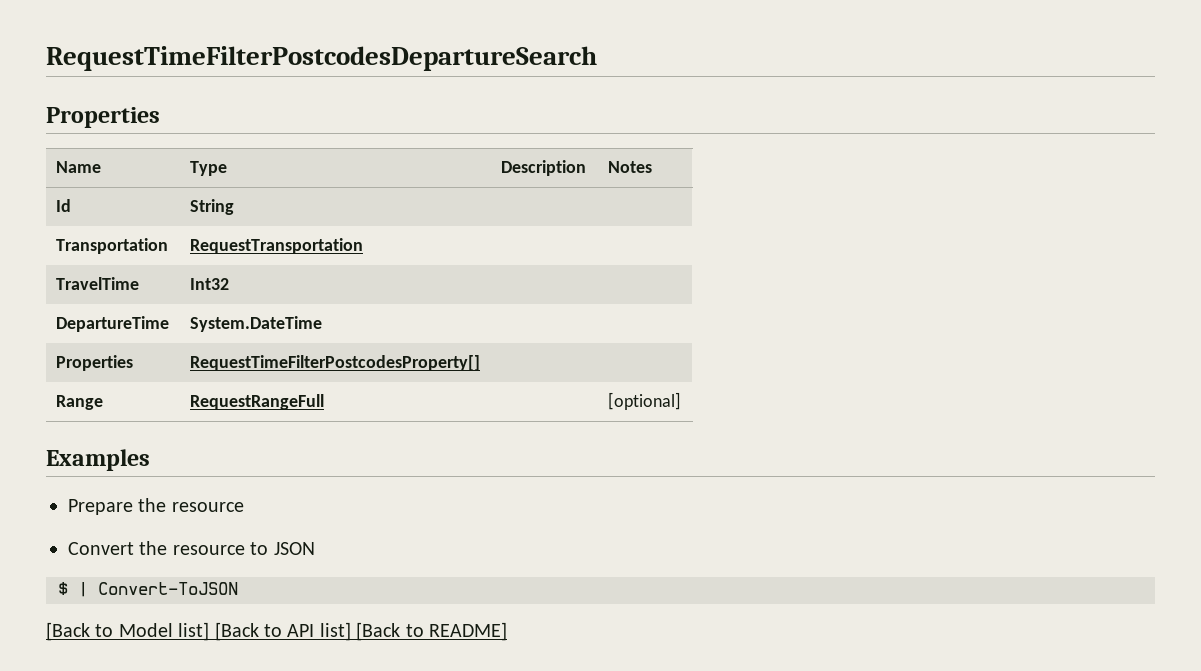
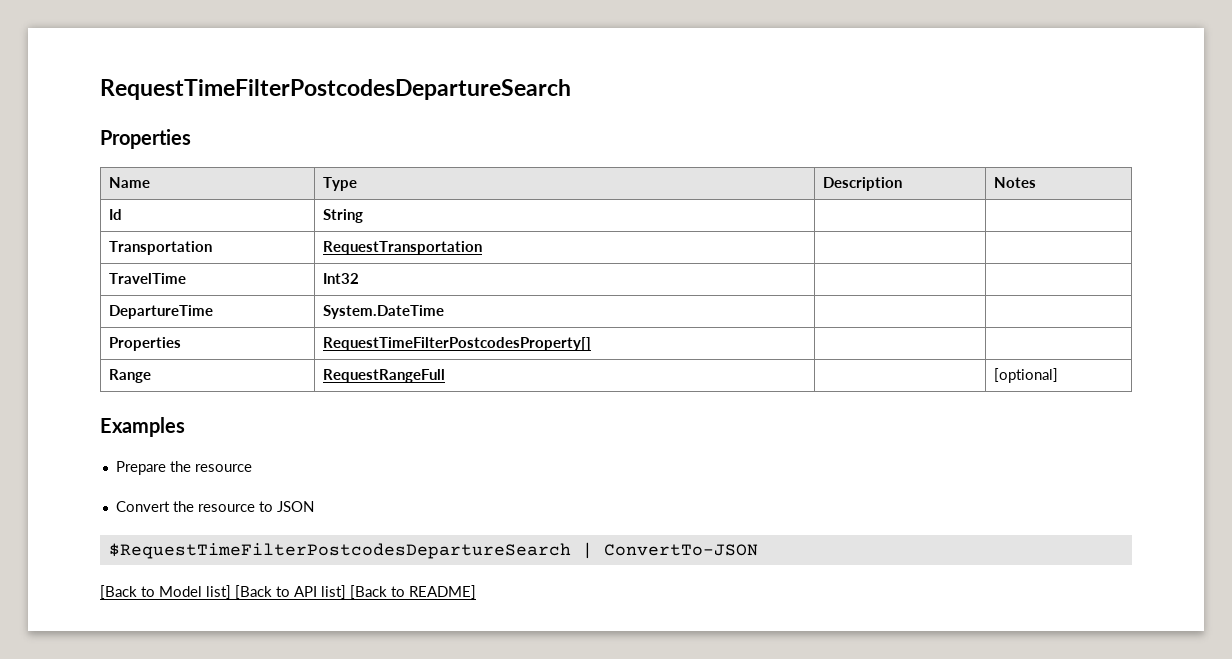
[58,582,238,597] $ | Convert-ToJSON -> [108,542,758,559] $RequestTimeFilterPostcodesDepartureSearch | ConvertTo-JSON

